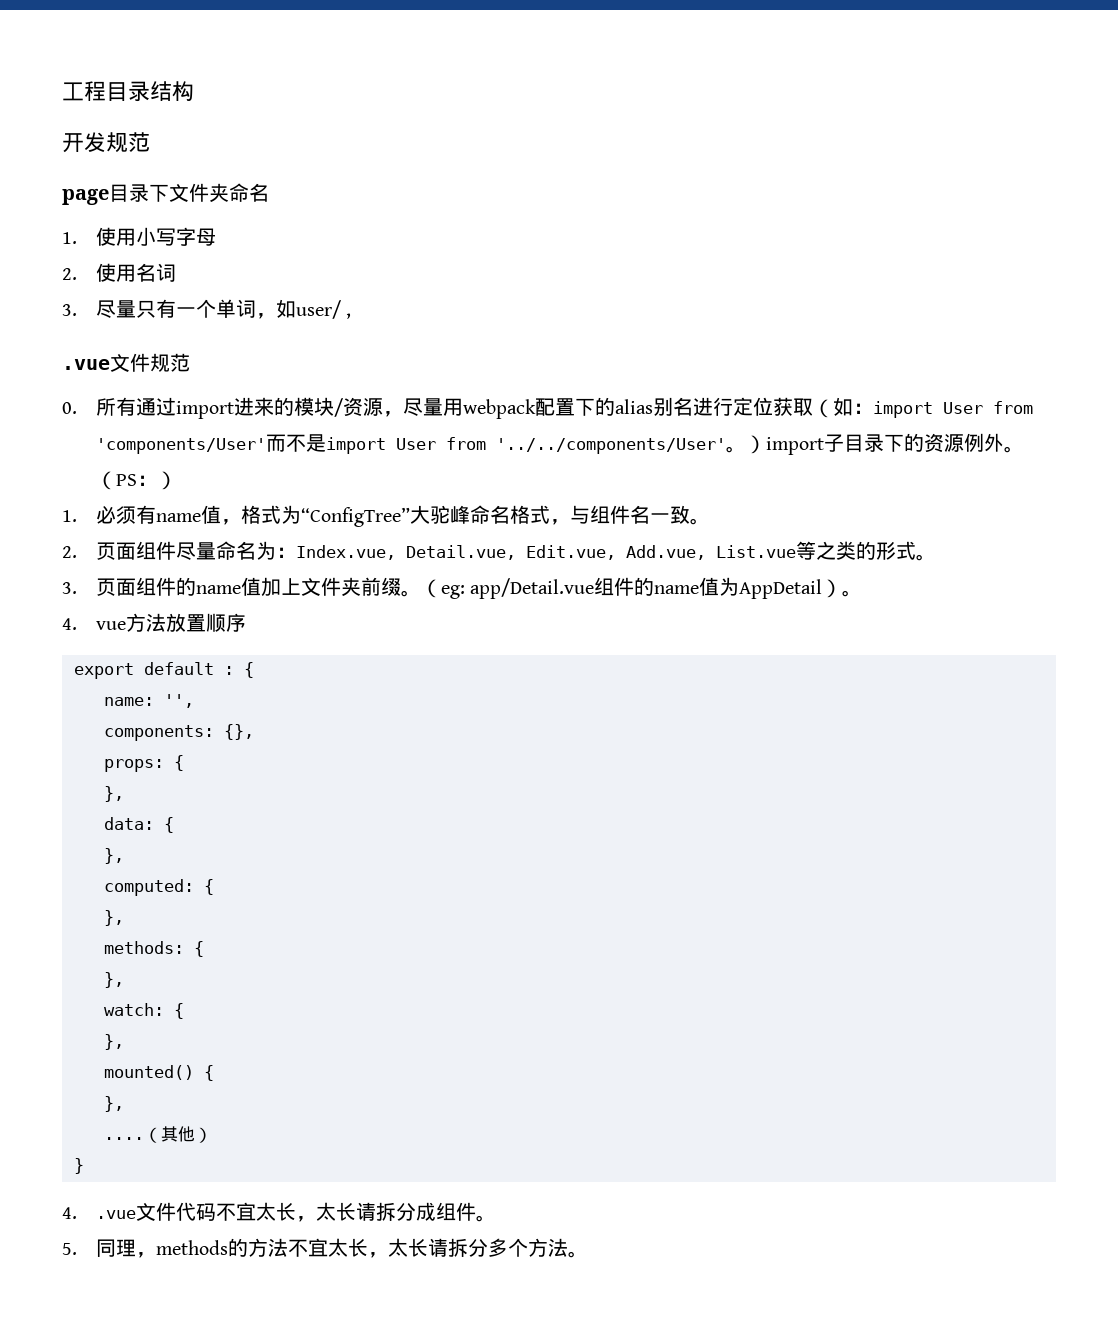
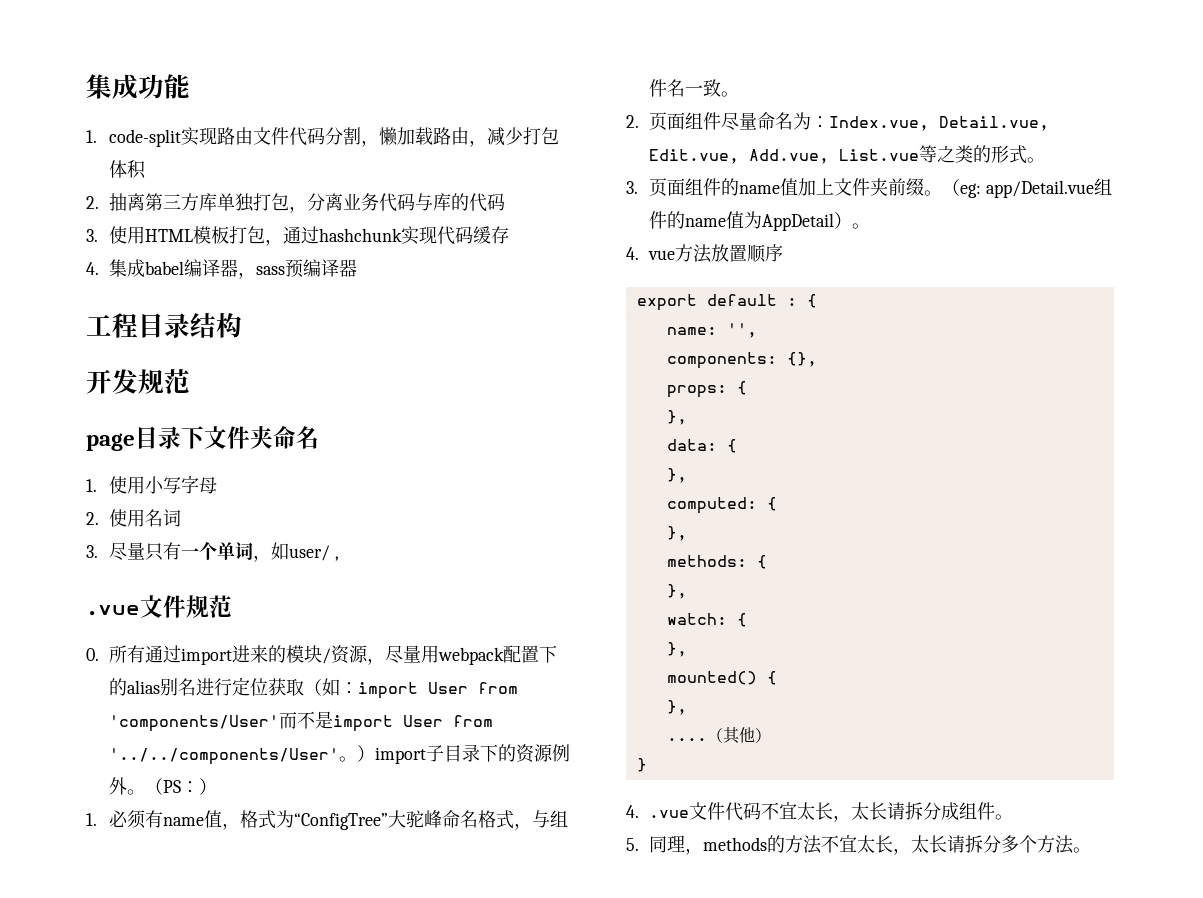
(62, 91) none -> [86,74,190,99] [86,127,560,147] [109,160,147,179] [86,193,506,213] [86,226,510,246] [86,259,358,279] 集成功能 // 1. code-split实现路由文件代码分割，懒加载路由，减少打包体积 // 2.抽离第三方库单独打包，分离业务代码与库的代码 // 3.使用HTML模板打包，通过hashchunk实现代码缓存 // 4.集成babel编译器，sass预编译器 //

